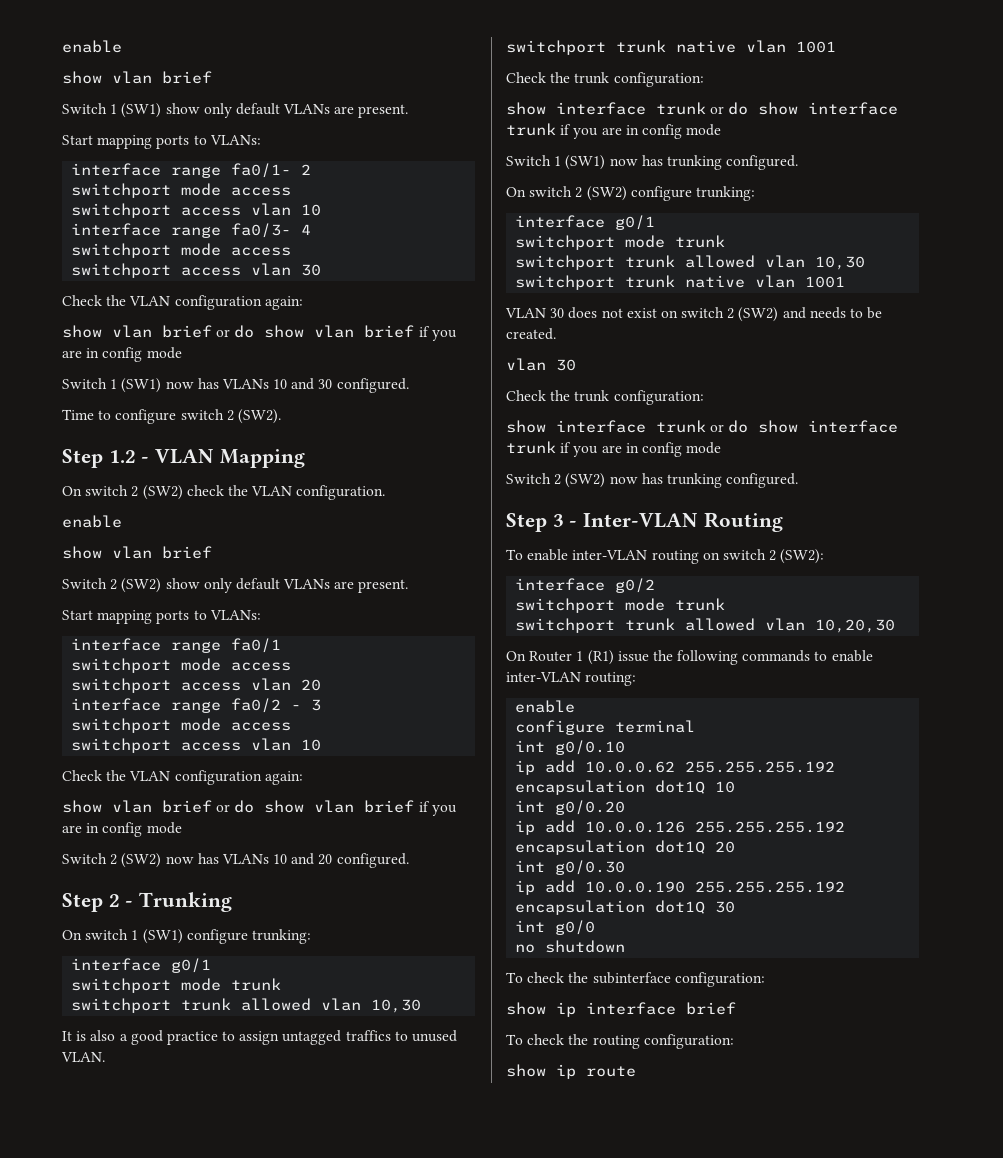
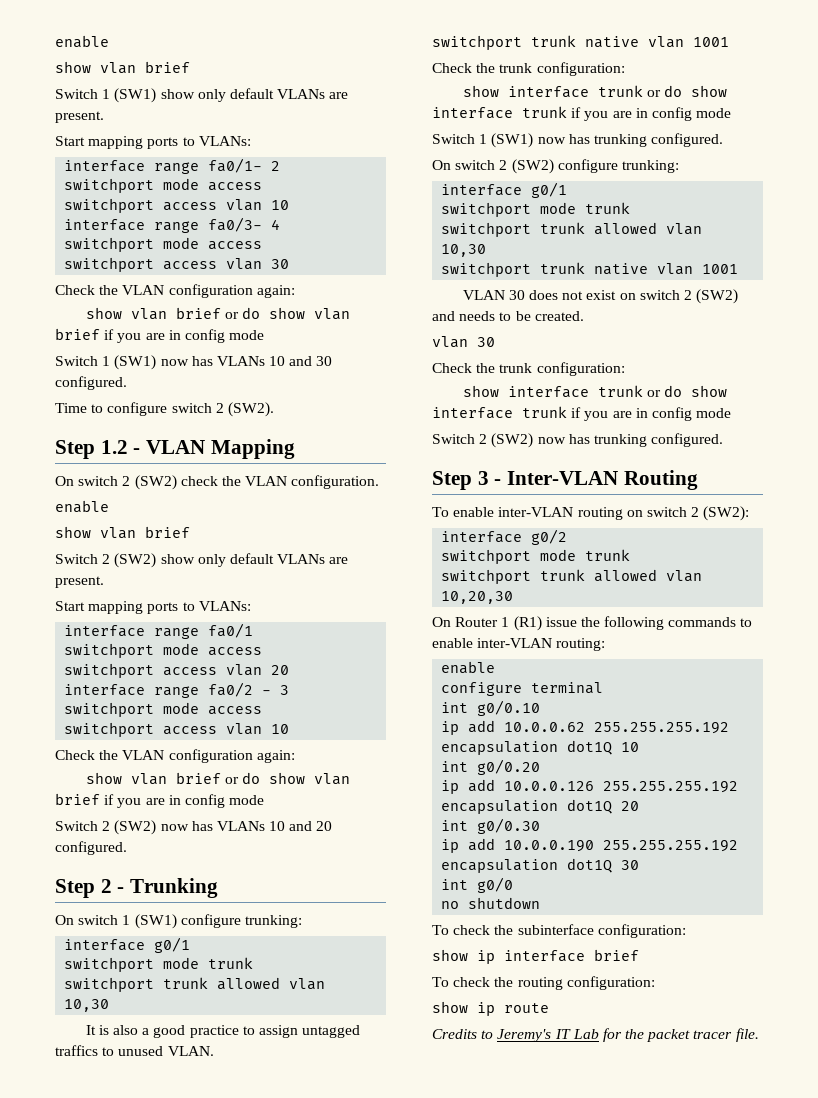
(636, 1071) none -> [432,1028,759,1042] // Credits to Jeremy's IT Lab for the packet tracer file.

